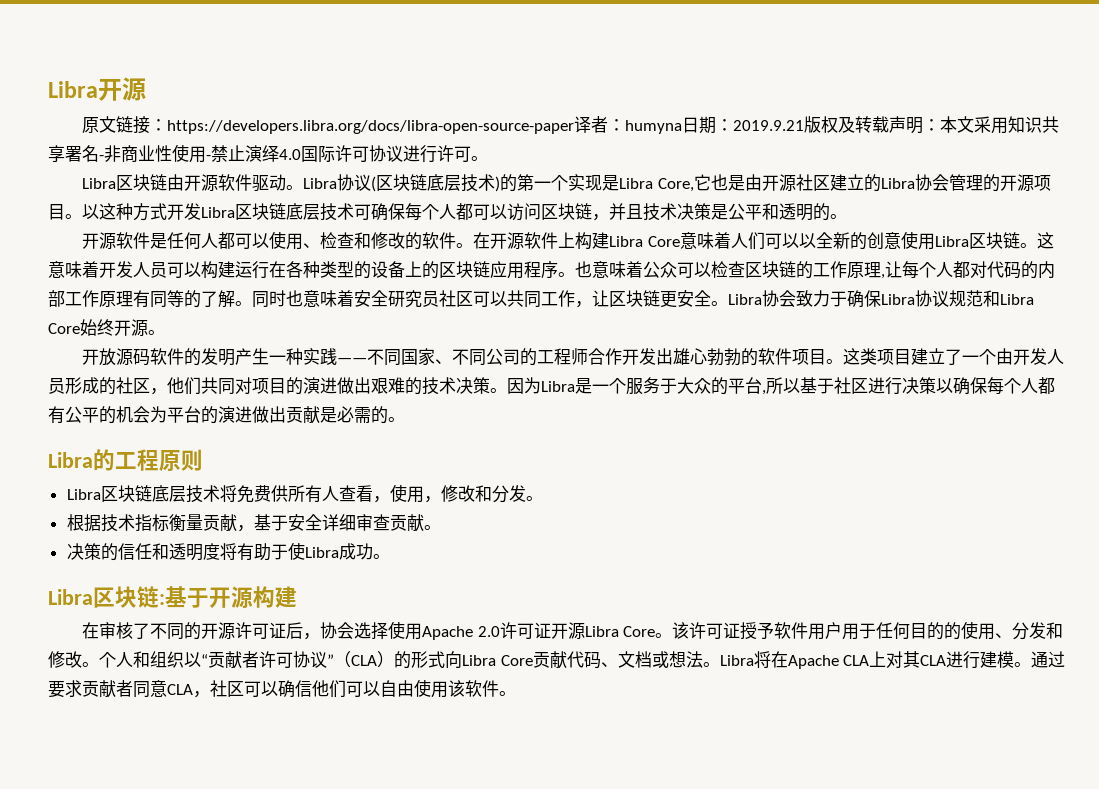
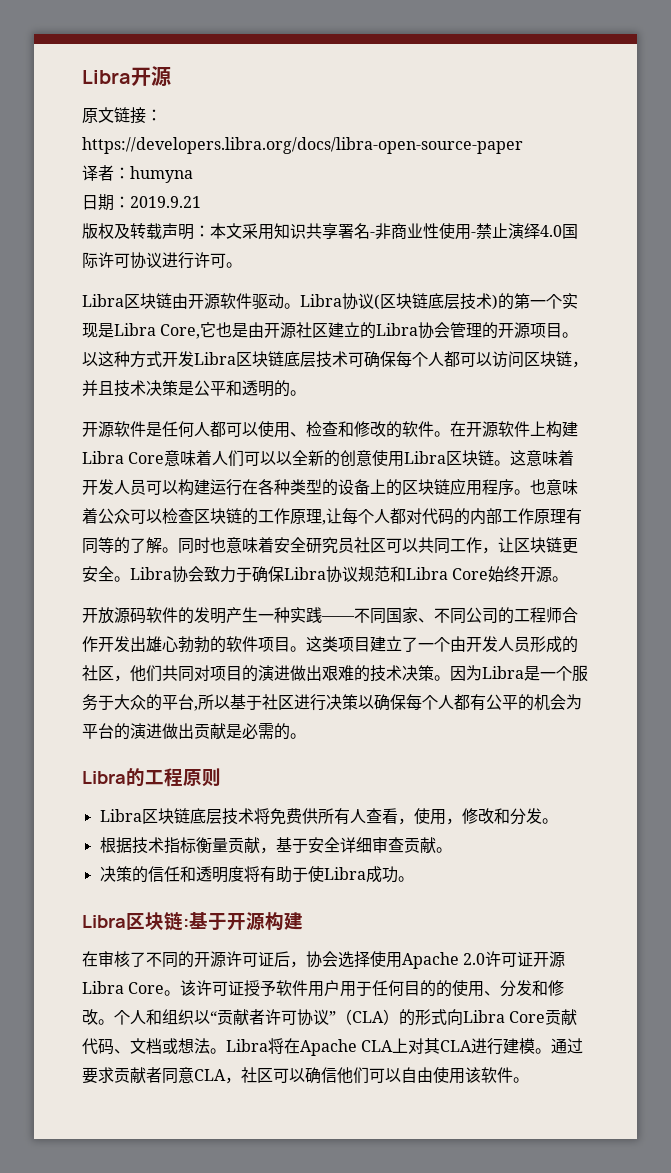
(575, 127) none -> (523, 145) //
(683, 127) none -> (193, 174) //
(805, 125) none -> (201, 202) //

